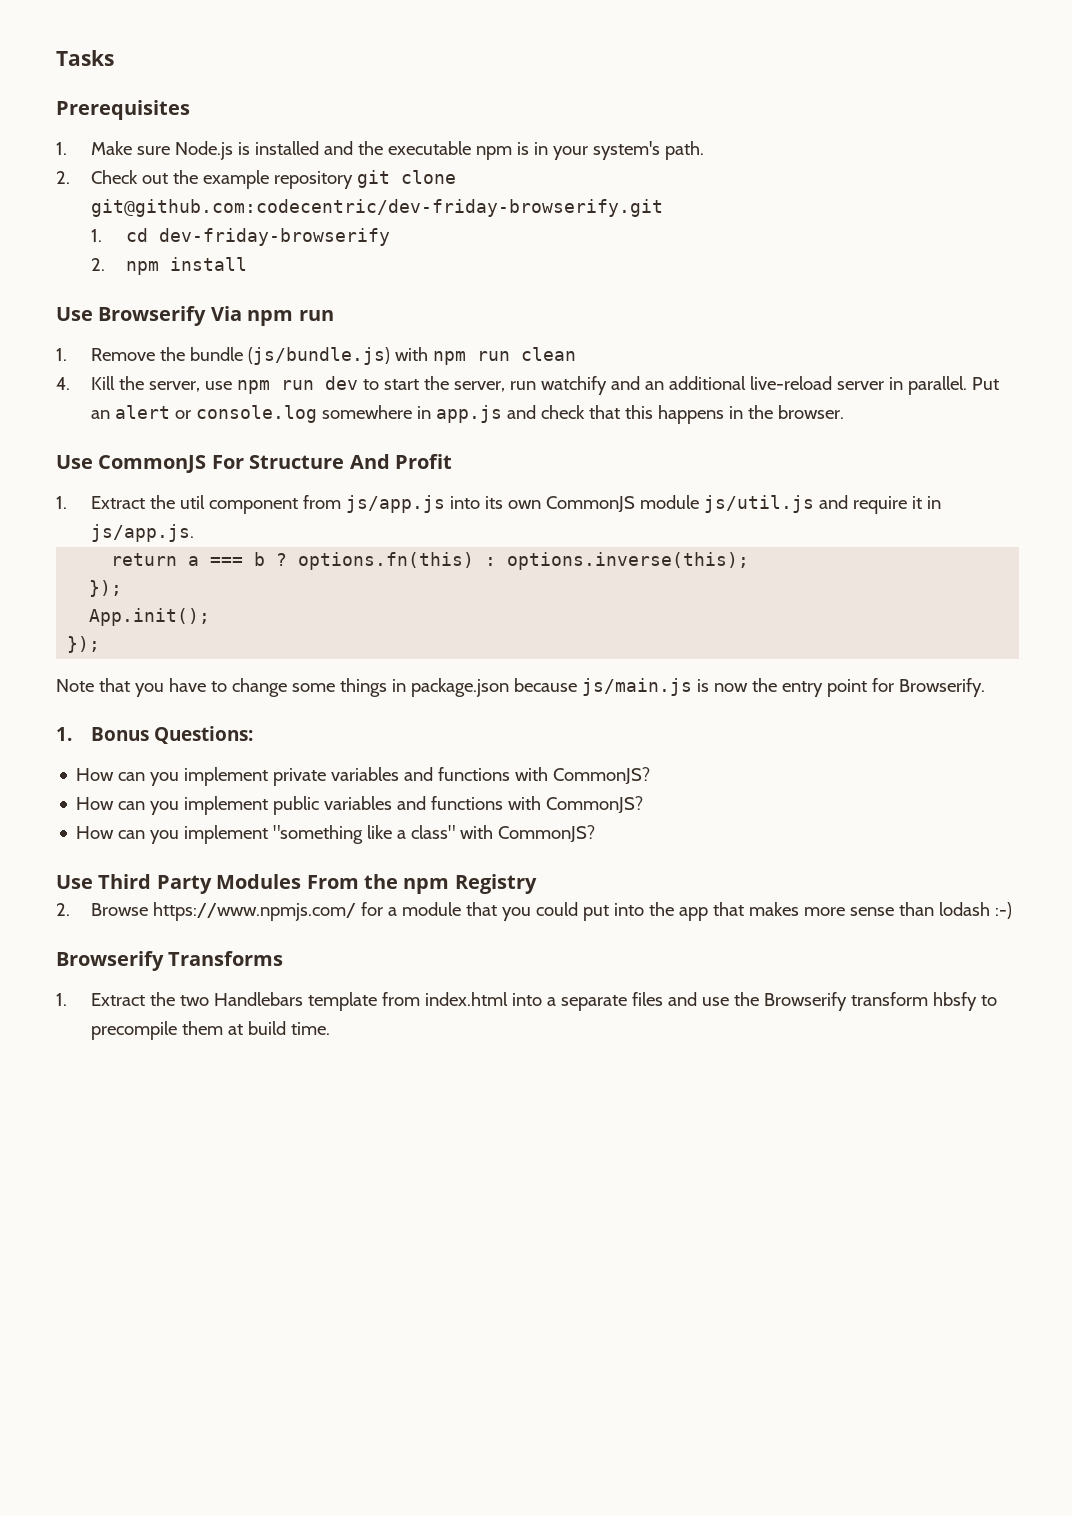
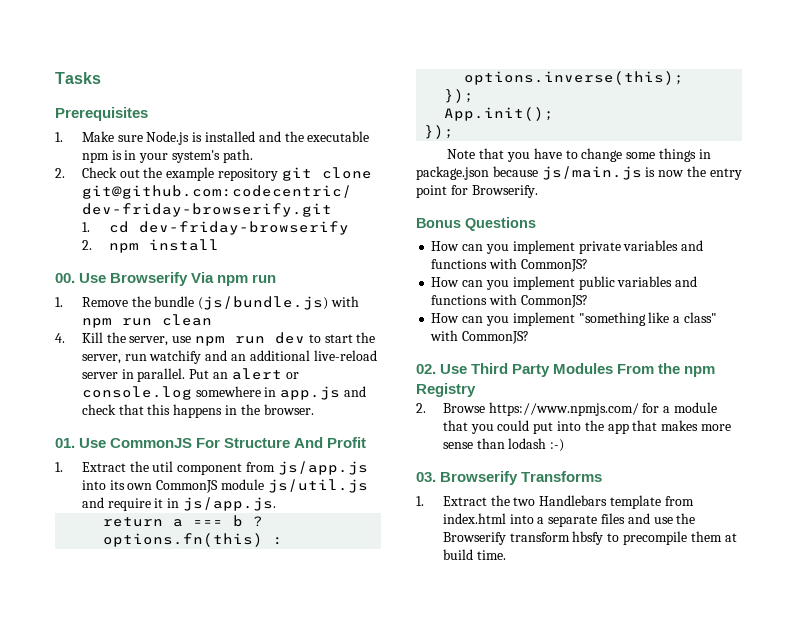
(247, 264) none -> [55,273,75,283] 00.
(844, 412) none -> [55,438,75,448] 01.
[56,726,254,744] 1. Bonus Questions: -> [416,217,536,231] Bonus Questions
(596, 834) none -> [416,364,436,374] 02.
(1012, 910) none -> [416,472,436,482] 03.

